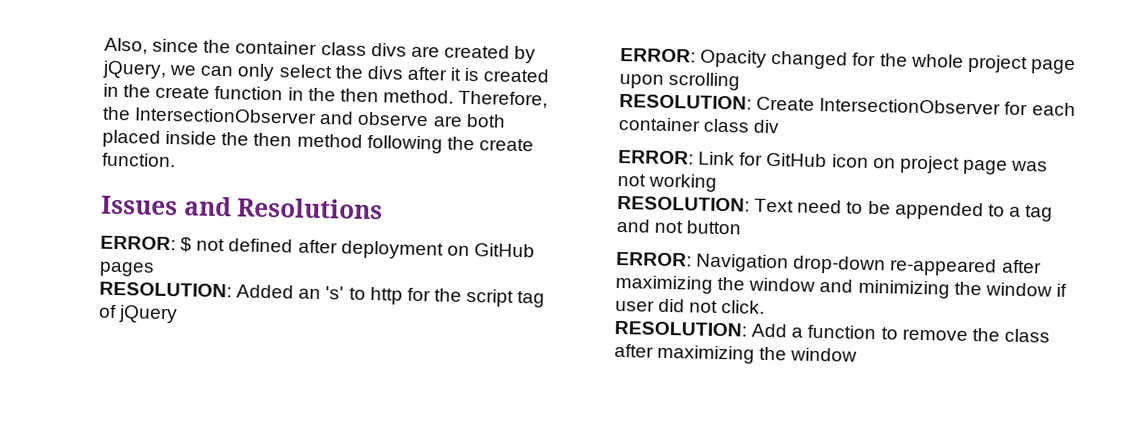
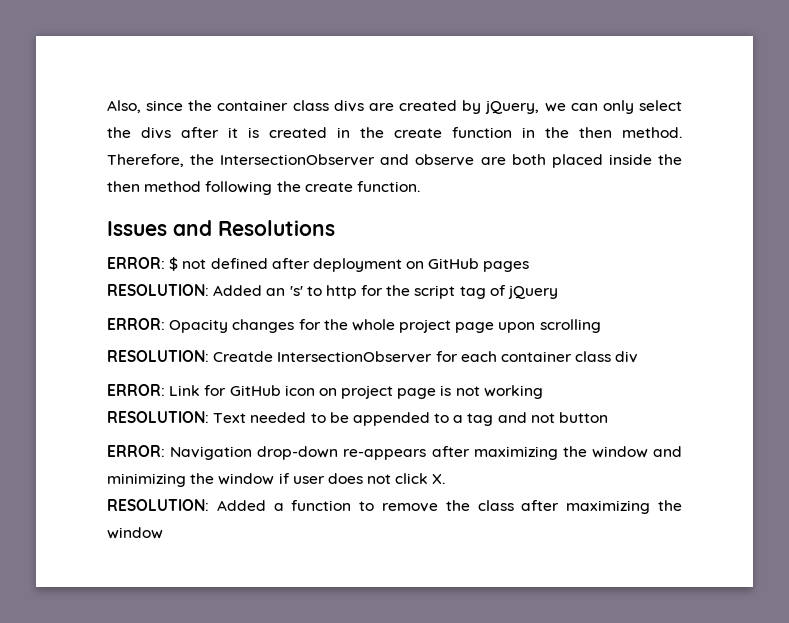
[771,50,849,70] changed -> [232,319,295,333] changes
[756,96,816,111] Create -> [213,351,274,362] Creatde
[1011,160,1049,172] was -> [440,385,452,396] is
[797,199,843,214] need -> [250,412,307,423] needed
[889,257,998,277] re-appeared -> [343,449,427,460] re-appears
[658,298,766,314] [614,320,788,338] did not click. // RESOLUTION: Add -> [327,473,446,484] [107,499,266,511] does not click X. // RESOLUTION: Added

